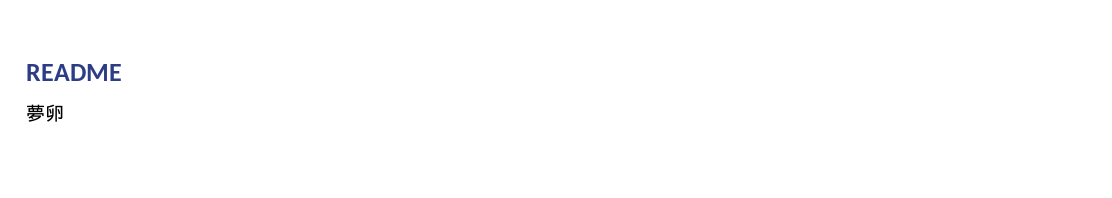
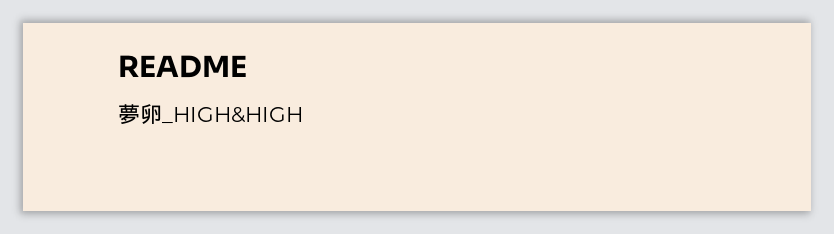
(64, 113) none -> [162,107,303,124] _HIGH&HIGH

